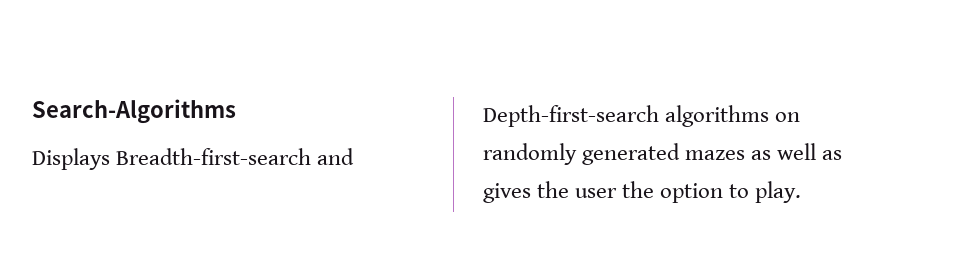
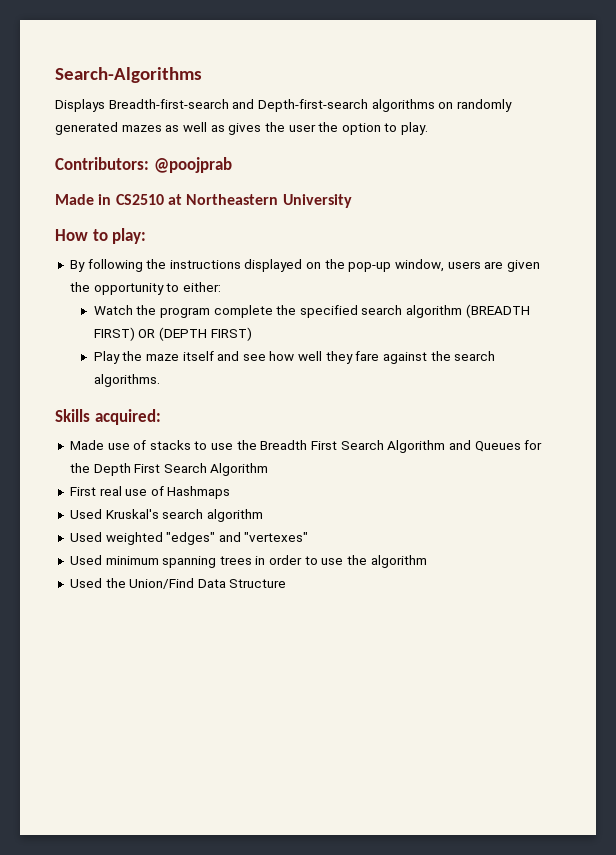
(802, 192) none -> [55,157,232,173] [55,194,352,208] [55,228,147,244] [69,259,540,272] [69,282,221,295] [93,304,530,318] [93,327,252,341] [93,351,496,364] [93,374,160,387] [55,409,161,425] [69,440,543,453] [69,463,269,476] [69,486,231,499] [69,509,263,522] [69,532,309,545] [69,555,427,568] [69,578,287,589] // Contributors: @poojprab // Made in CS2510 at Northeastern University // How to play: // By following the instructions displayed on the pop-up window, users are given the opportunity to either: // Watch the program complete the specified search algorithm (BREADTH FIRST) OR (DEPTH FIRST) // Play the maze itself and see how well they fare against the search algorithms. // Skills acquired: // Made use of stacks to use the Breadth First Search Algorithm and Queues for the Depth First Search Algorithm // First real use of Hashmaps // Used Kruskal's search algorithm // Used weighted "edges" and "vertexes" // Used minimum spanning trees in order to use the algorithm // Used the Union/Find Data Structure

